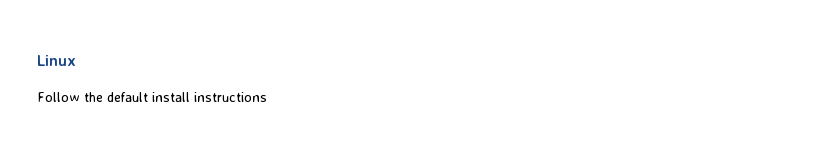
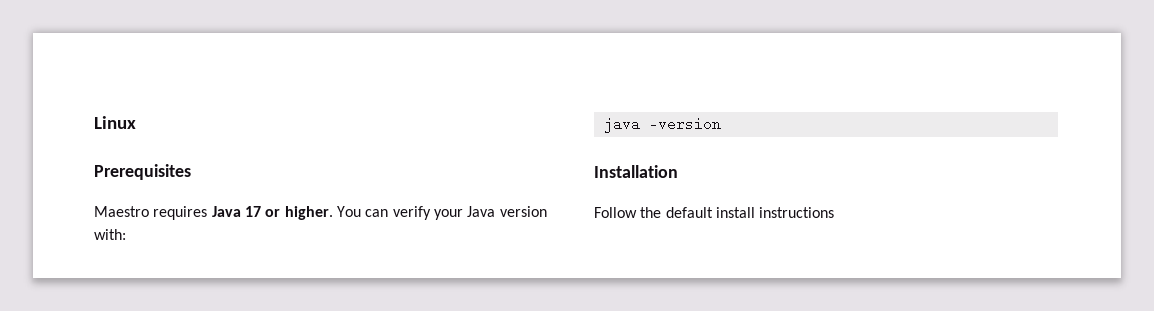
(76, 60) none -> [94,164,191,180] [94,206,547,220] [94,229,126,240] [603,117,721,133] [594,165,678,178] // Prerequisites // Maestro requires Java 17 or higher. You can verify your Java version with: // java -version // Installation

